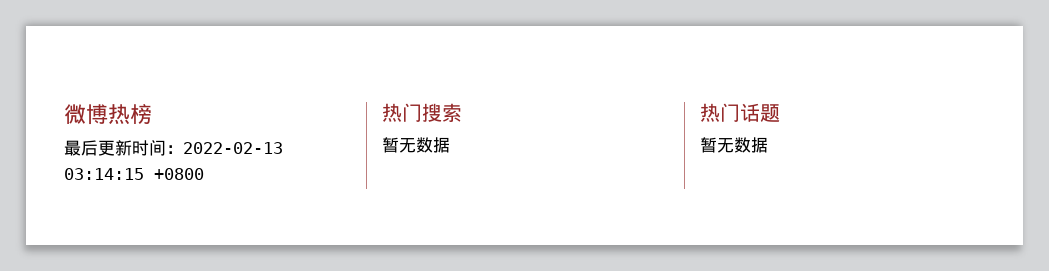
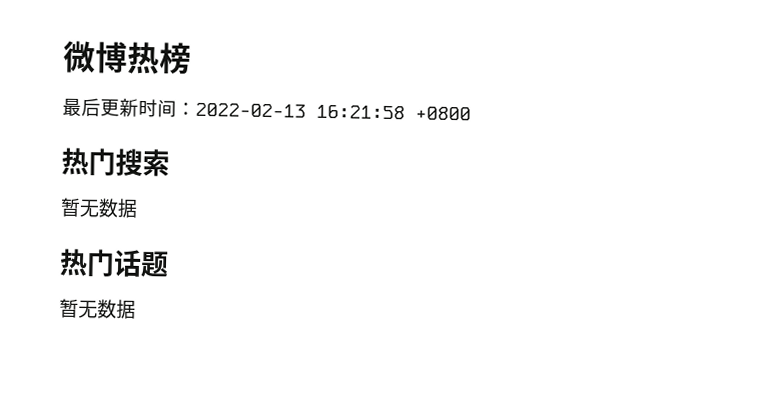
[64,168,144,180] 03:14:15 -> [316,104,405,120] 16:21:58

